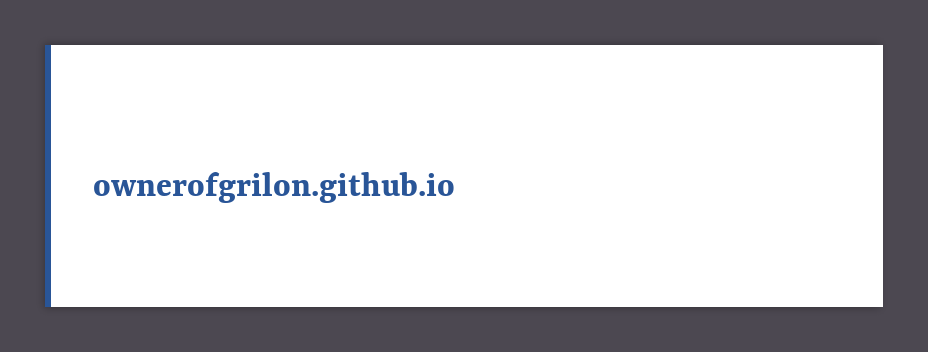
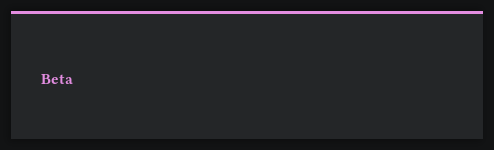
[93,172,455,203] ownerofgrilon.github.io -> [41,74,73,84] Beta

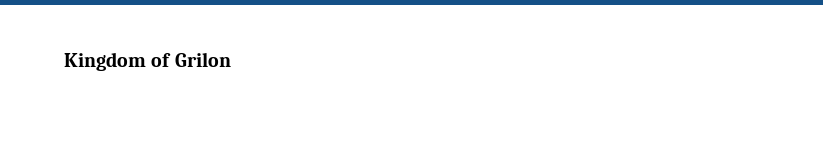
[41,74,73,84] Beta -> [64,52,231,71] Kingdom of Grilon

